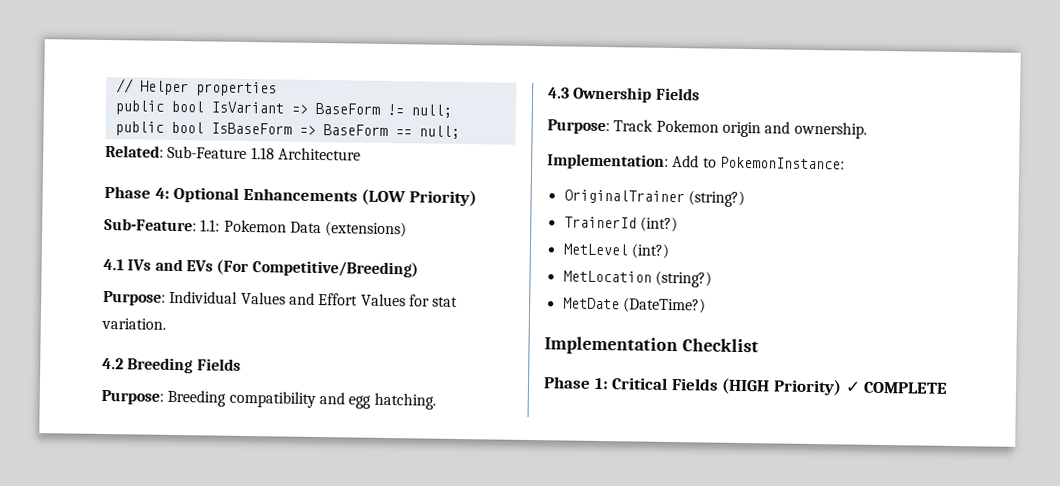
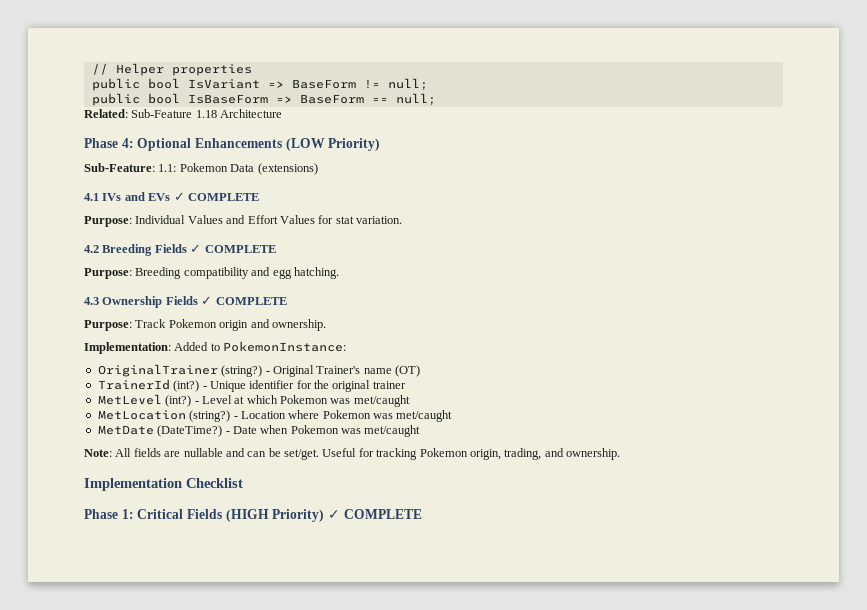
[216,259,419,278] (For Competitive/Breeding) -> [173,192,259,201] ✓ COMPLETE
(241, 364) none -> [190,244,276,253] ✓ COMPLETE
(700, 94) none -> [201,296,287,305] ✓ COMPLETE
[672,155,700,168] Add -> [174,342,209,351] Added
[563,216,678,233] [562,243,670,259] [562,270,712,288] [562,297,706,314] // TrainerId (int?) // MetLevel (int?) // MetLocation (string?) // MetDate (DateTime?) -> [265,365,420,377] [97,379,406,392] [97,394,410,407] [97,410,453,422] [97,425,421,437] [84,448,620,460] - Original Trainer's name (OT) // TrainerId (int?) - Unique identifier for the original trainer // MetLevel (int?) - Level at which Pokemon was met/caught // MetLocation (string?) - Location where Pokemon was met/caught // MetDate (DateTime?) - Date when Pokemon was met/caught // Note: All fields are nullable and can be set/get. Useful for tracking Pokemon origin, trading, and ownership.

